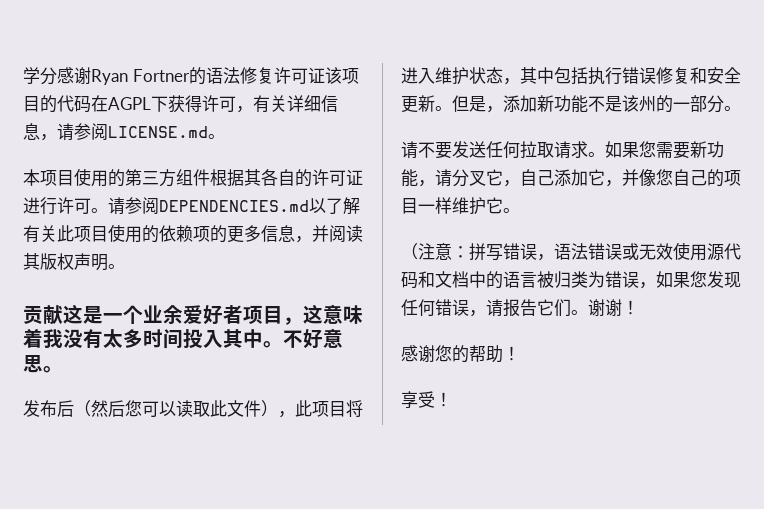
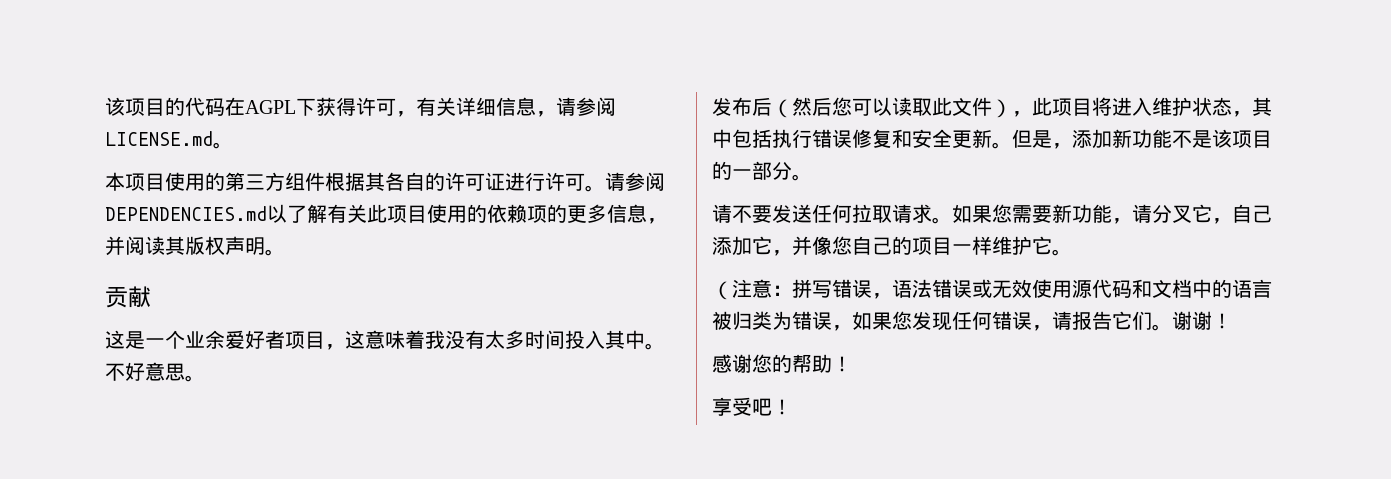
[23,67,325,85] 学分感谢Ryan Fortner的语法修复许可证 -> (105, 106) none
(63, 314) none -> (151, 297) //
[639,96,656,112] 州 -> [1232,130,1272,148] 项目
(435, 399) none -> [752,398,772,416] 吧

